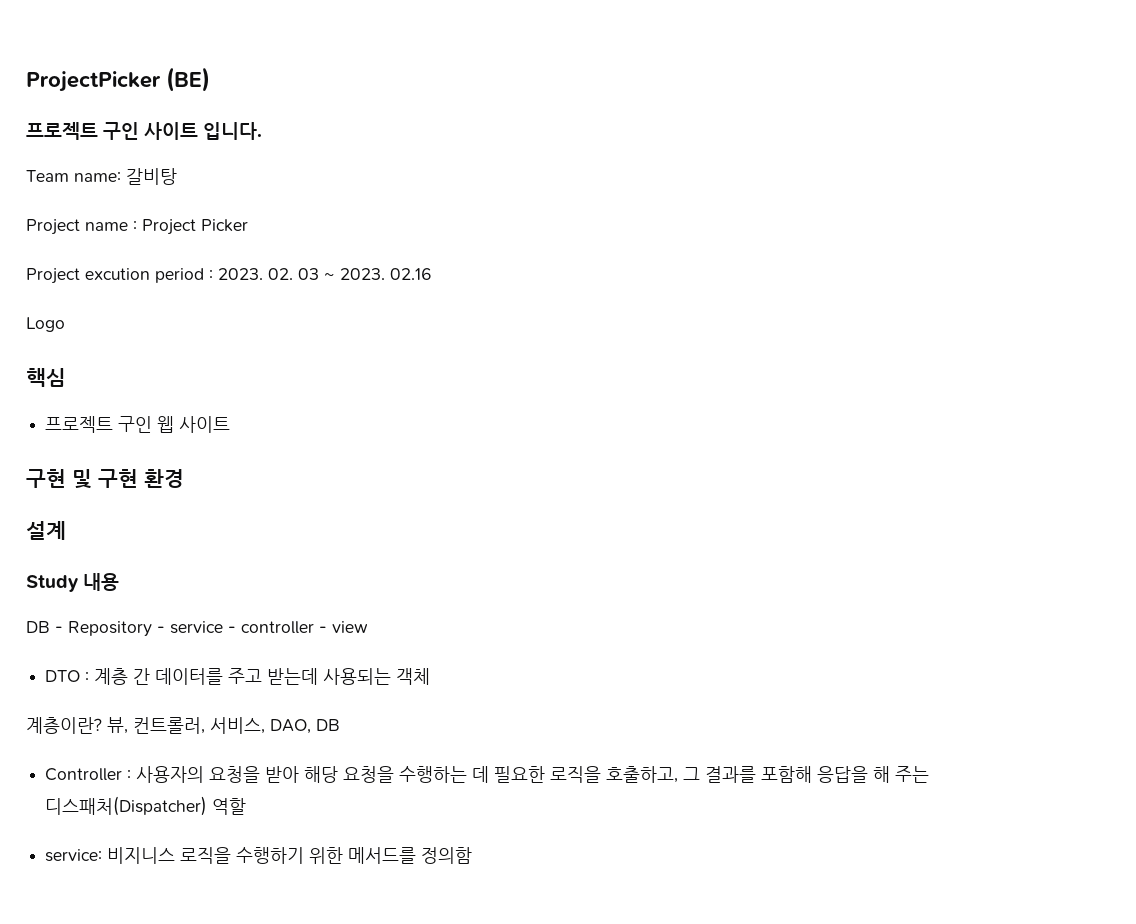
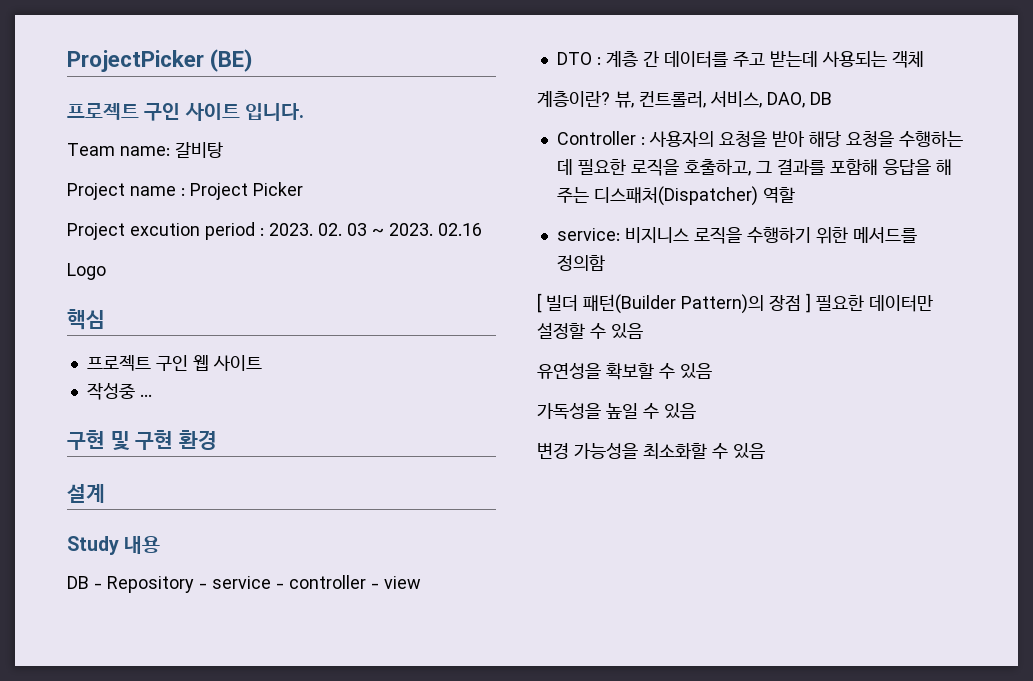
(231, 424) none -> [86,382,152,400] // 작성중 ...
(473, 855) none -> [537,293,933,314] [537,322,643,339] [537,363,712,380] [537,403,696,420] [537,442,765,460] // [ 빌더 패턴(Builder Pattern)의 장점 ] 필요한 데이터만 설정할 수 있음 // 유연성을 확보할 수 있음 // 가독성을 높일 수 있음 // 변경 가능성을 최소화할 수 있음

